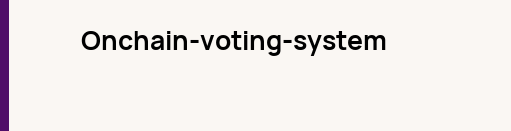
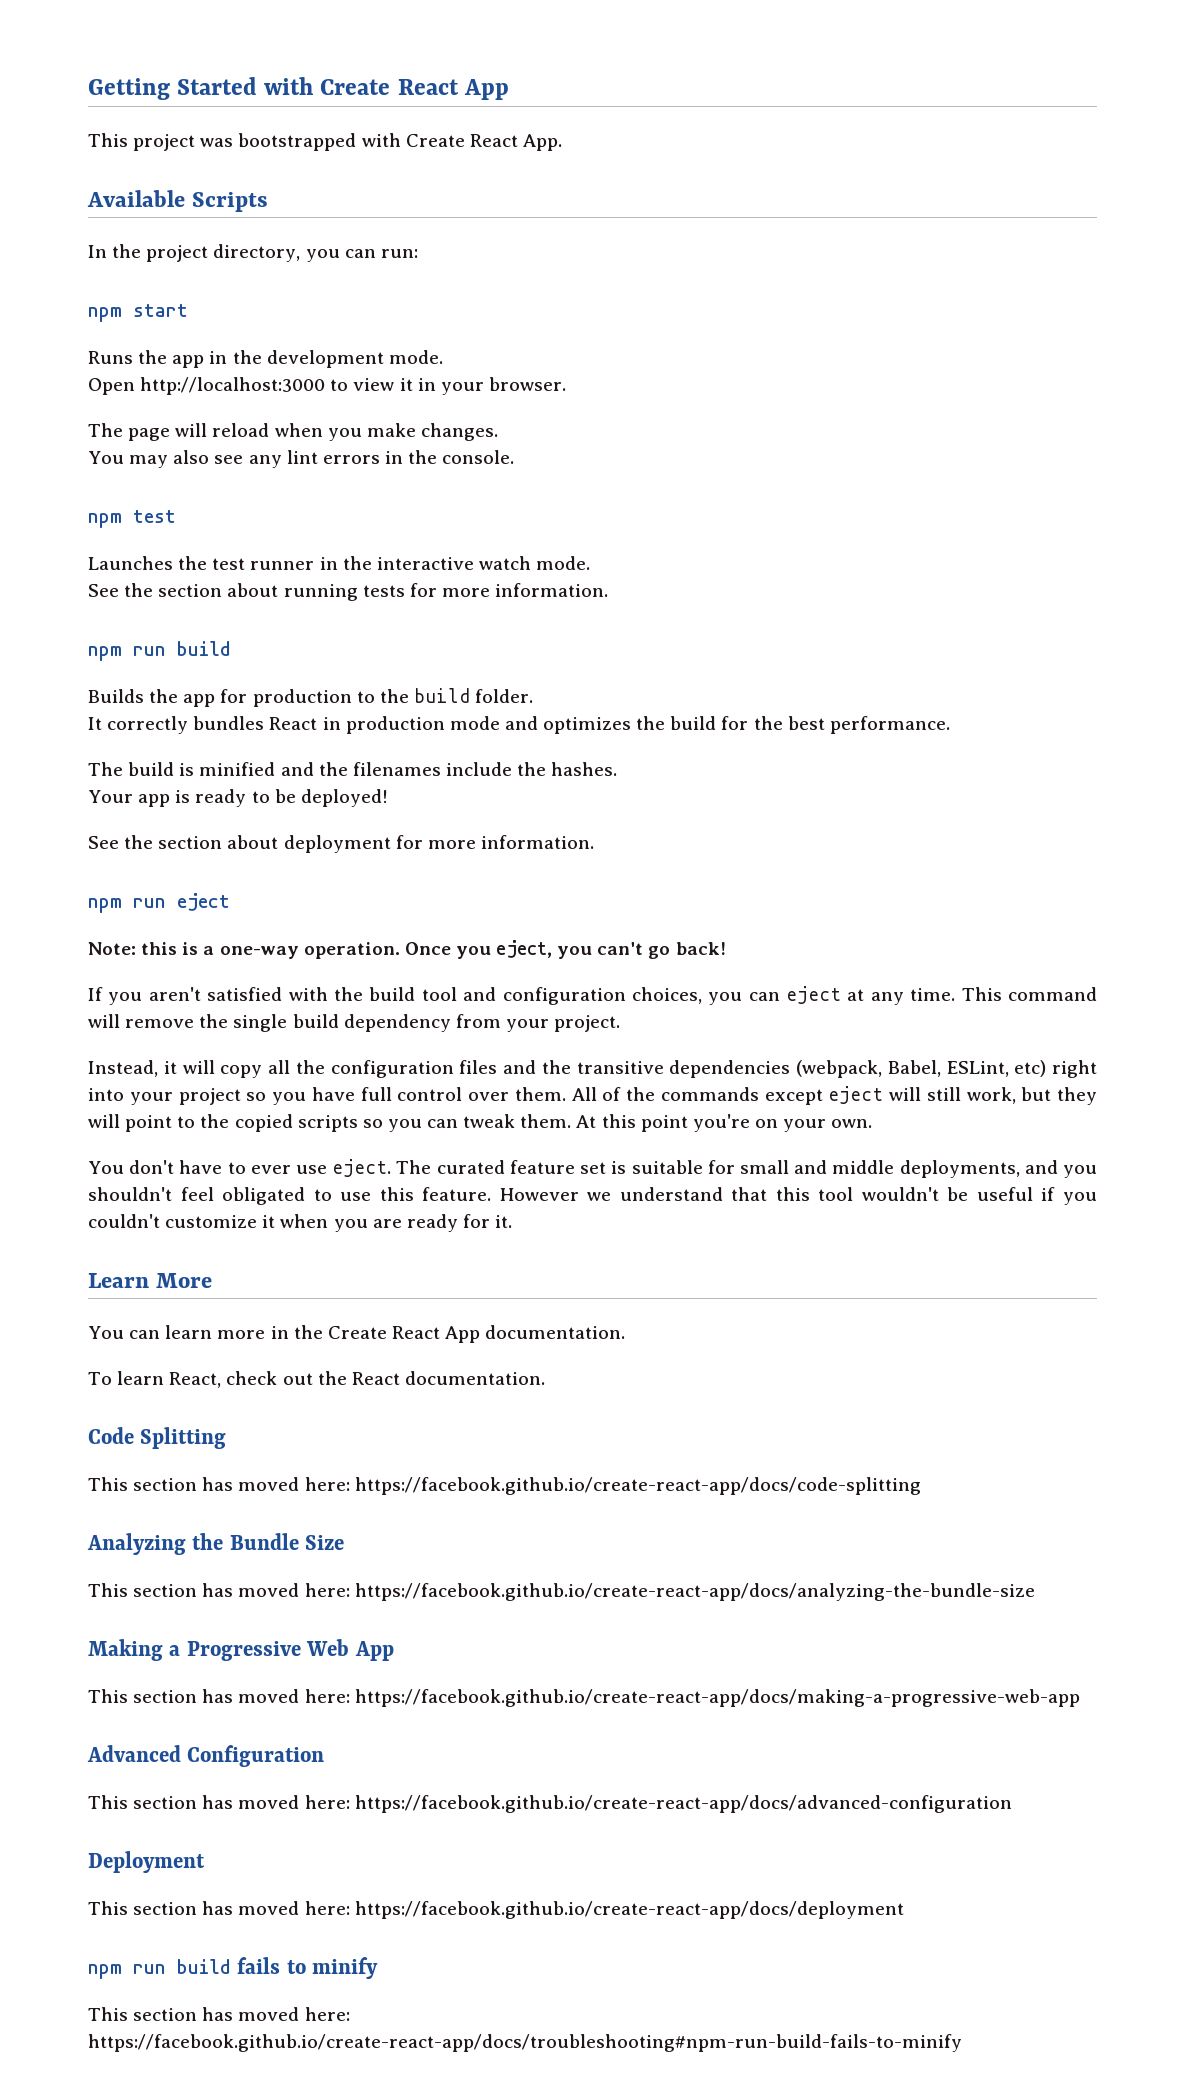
[81,31,387,56] Onchain-voting-system -> [88,77,509,100] [88,133,562,151] [87,190,268,212] [88,244,418,262] [88,304,188,322] [88,350,443,368] [88,377,566,395] [88,423,498,441] [88,450,515,468] [88,510,176,528] [88,556,591,570] [88,583,609,601] [88,641,231,661] [88,688,534,707] [88,716,950,734] [88,762,618,776] [88,789,388,807] [88,835,594,853] [88,893,230,913] [88,940,726,959] [88,986,1098,1005] [88,1014,621,1032] [88,1060,1097,1078] [88,1086,1097,1105] [88,1114,873,1132] [88,1159,1097,1178] [88,1187,1097,1205] [88,1214,513,1232] [88,1273,212,1288] [88,1325,626,1343] [88,1371,545,1388] [88,1427,227,1449] [88,1477,921,1495] [87,1533,345,1555] [88,1583,1035,1601] [88,1639,394,1661] [88,1689,1080,1707] [87,1745,325,1767] [88,1795,1012,1813] [88,1851,205,1873] [88,1901,904,1919] [88,1957,379,1979] [88,2007,350,2021] [88,2034,962,2052] Getting Started with Create React App // This project was bootstrapped with Create React App. // Available Scripts // In the project directory, you can run: // npm start // Runs the app in the development mode. // Open http://localhost:3000 to view it in your browser. // The page will reload when you make changes. // You may also see any lint errors in the console. // npm test // Launches the test runner in the interactive watch mode. // See the section about running tests for more information. // npm run build // Builds the app for production to the build folder. // It correctly bundles React in production mode and optimizes the build for the best performance. // The build is minified and the filenames include the hashes. // Your app is ready to be deployed! // See the section about deployment for more information. // npm run eject // Note: this is a one-way operation. Once you eject, you can't go back! // If you aren't satisfied with the build tool and configuration choices, you can eject at any time. This command will remove the single build dependency from your project. // Instead, it will copy all the configuration files and the transitive dependencies (webpack, Babel, ESLint, etc) right into your project so you have full control over them. All of the commands except eject will still work, but they will point to the copied scripts so you can tweak them. At this point you're on your own. // You don't have to ever use eject. The curated feature set is suitable for small and middle deployments, and you shouldn't feel obligated to use this feature. However we understand that this tool wouldn't be useful if you couldn't customize it when you are ready for it. // Learn More // You can learn more in the Create React App documentation. // To learn React, check out the React documentation. // Code Splitting // This section has moved here: https://facebook.github.io/create-react-app/docs/code-splitting // Analyzing the Bundle Size // This section has moved here: https://facebook.github.io/create-react-app/docs/analyzing-the-bundle-size // Making a Progressive Web App // This section has moved here: https://facebook.github.io/create-react-app/docs/making-a-progressive-web-app // Advanced Configuration // This section has moved here: https://facebook.github.io/create-react-app/docs/advanced-configuration // Deployment // This section has moved here: https://facebook.github.io/create-react-app/docs/deployment // npm run build fails to minify // This section has moved here: https://facebook.github.io/create-react-app/docs/troubleshooting#npm-run-build-fails-to-minify

